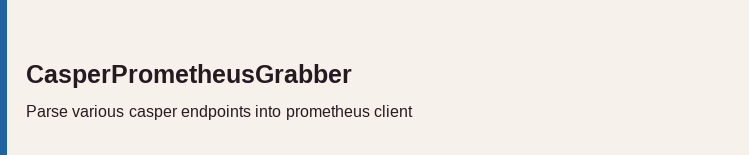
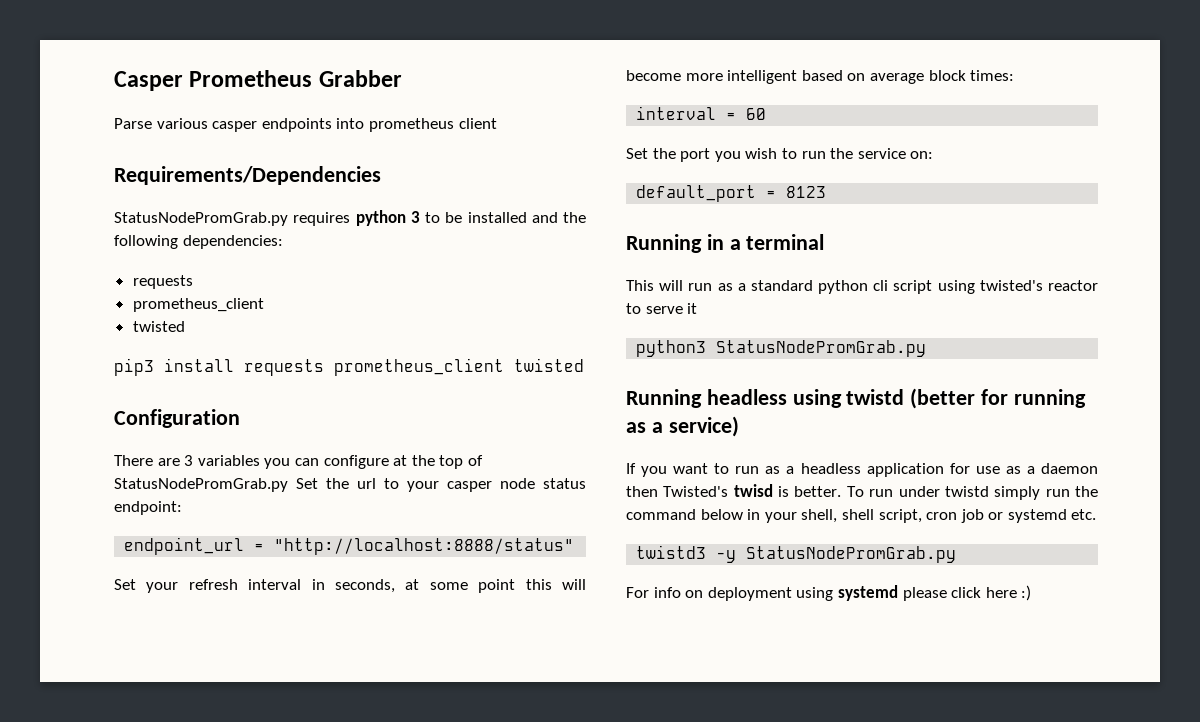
[26,64,352,88] CasperPrometheusGrabber -> [114,70,402,91] Casper Prometheus Grabber
(413, 111) none -> [114,166,381,185] [114,210,586,226] [114,235,283,249] [132,275,193,289] [132,298,264,312] [132,321,185,332] [114,358,584,376] [114,409,240,428] [114,455,483,469] [114,478,586,492] [114,501,182,515] [124,537,575,555] [114,579,586,593] [626,70,1015,84] [636,106,767,120] [626,148,934,162] [636,185,827,202] [626,234,825,253] [626,280,1098,294] [626,303,698,314] [636,340,927,357] [626,388,1086,409] [626,416,739,437] [626,463,1098,477] [626,484,1098,500] [626,509,1097,523] [636,545,957,563] [626,585,1032,601] // Requirements/Dependencies // StatusNodePromGrab.py requires python 3 to be installed and the following dependencies: // requests // prometheus_client // twisted // pip3 install requests prometheus_client twisted // Configuration // There are 3 variables you can configure at the top of StatusNodePromGrab.py Set the url to your casper node status endpoint: // endpoint_url = "http://localhost:8888/status" // Set your refresh interval in seconds, at some point this will become more intelligent based on average block times: // interval = 60 // Set the port you wish to run the service on: // default_port = 8123 // Running in a terminal // This will run as a standard python cli script using twisted's reactor to serve it // python3 StatusNodePromGrab.py // Running headless using twistd (better for running as a service) // If you want to run as a headless application for use as a daemon then Twisted's twisd is better. To run under twistd simply run the command below in your shell, shell script, cron job or systemd etc. // twistd3 -y StatusNodePromGrab.py // For info on deployment using systemd please click here :)

